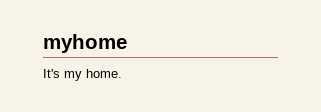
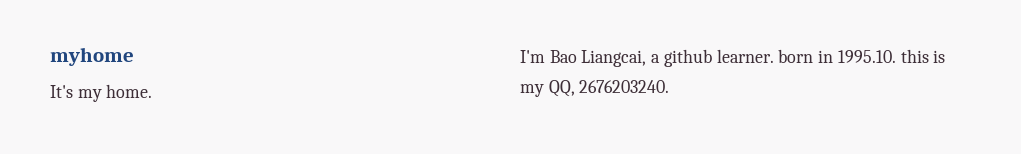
(122, 73) none -> [520,49,946,67] [520,80,670,97] // I'm Bao Liangcai, a github learner. born in 1995.10. this is my QQ, 2676203240.

